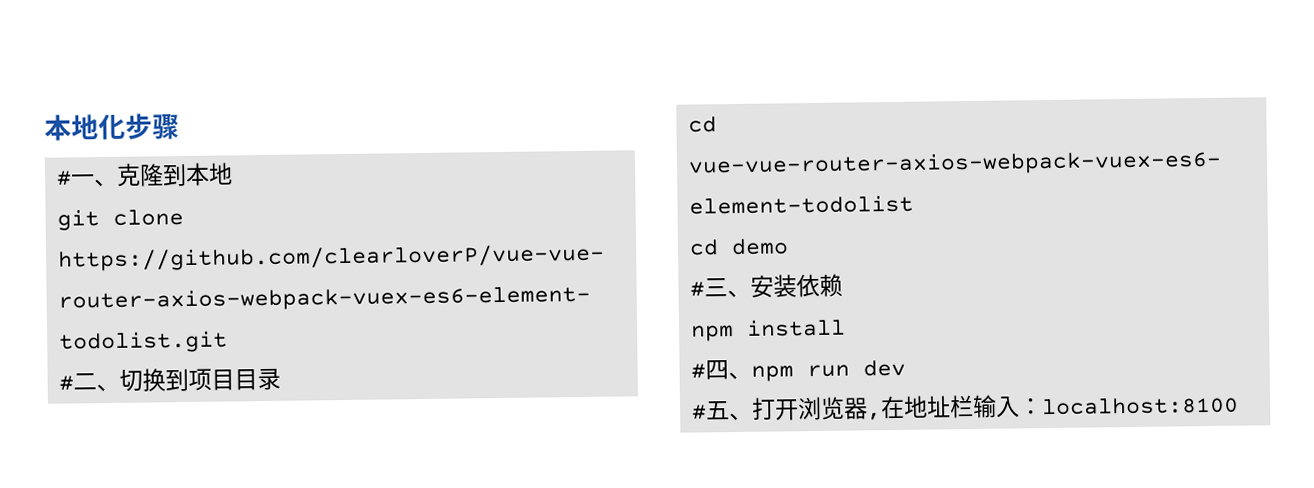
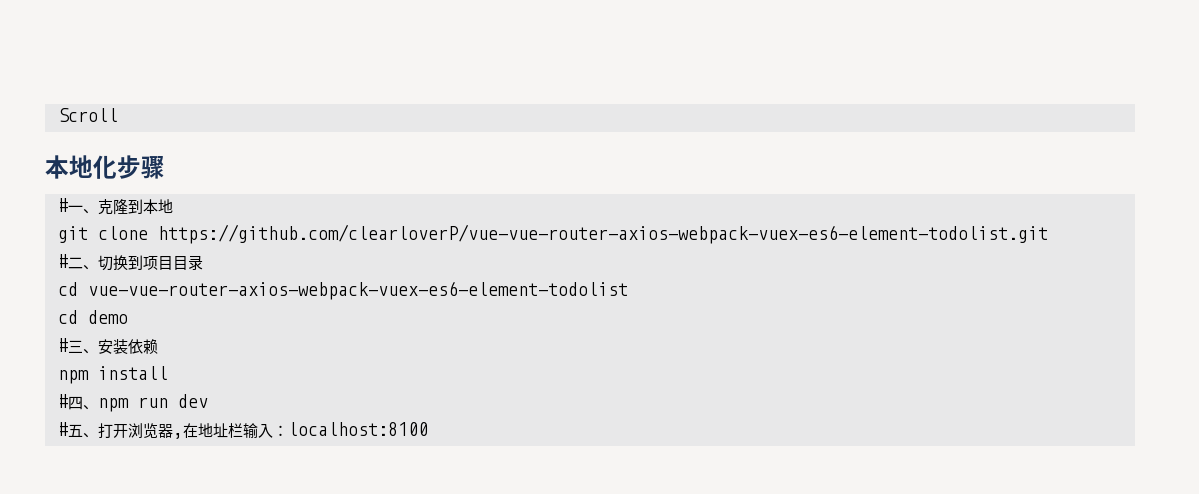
(44, 127) none -> [57,108,118,122] Scroll //

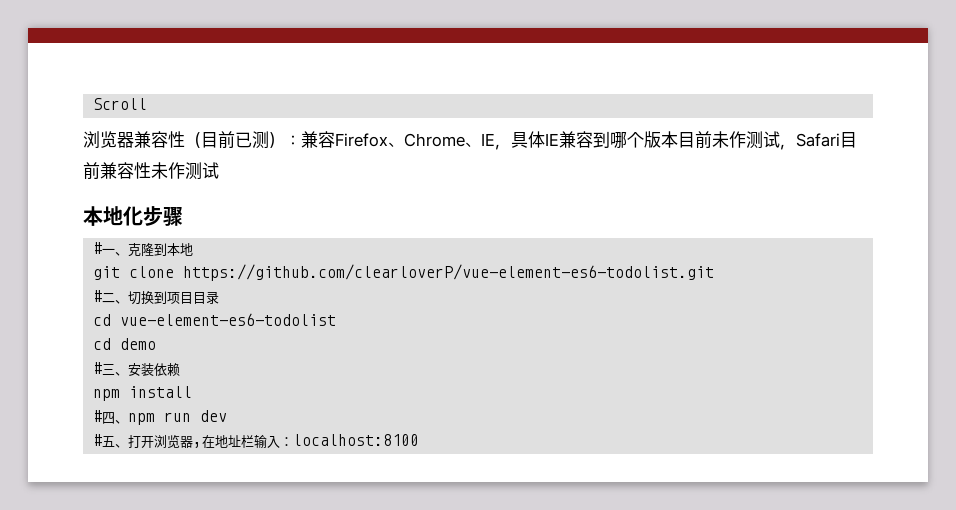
(118, 115) none -> [83,131,857,150] [83,162,219,180] // 浏览器兼容性（目前已测）：兼容Firefox、Chrome、IE，具体IE兼容到哪个版本目前未作测试，Safari目前兼容性未作测试
[157,224,1048,244] https://github.com/clearloverP/vue-vue-router-axios-webpack-vuex-es6-element-todolist.git -> [183,264,715,281] https://github.com/clearloverP/vue-element-es6-todolist.git
[87,281,628,300] vue-vue-router-axios-webpack-vuex-es6-element-todolist -> [120,313,337,326] vue-element-es6-todolist

